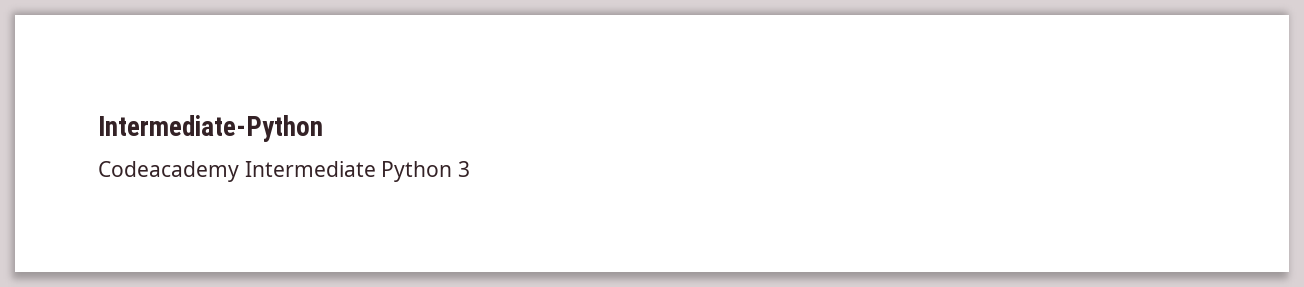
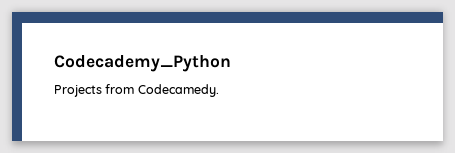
[98,115,323,142] [98,161,471,182] Intermediate-Python // Codeacademy Intermediate Python 3 -> [54,55,231,72] [54,84,219,97] Codecademy_Python // Projects from Codecamedy.

